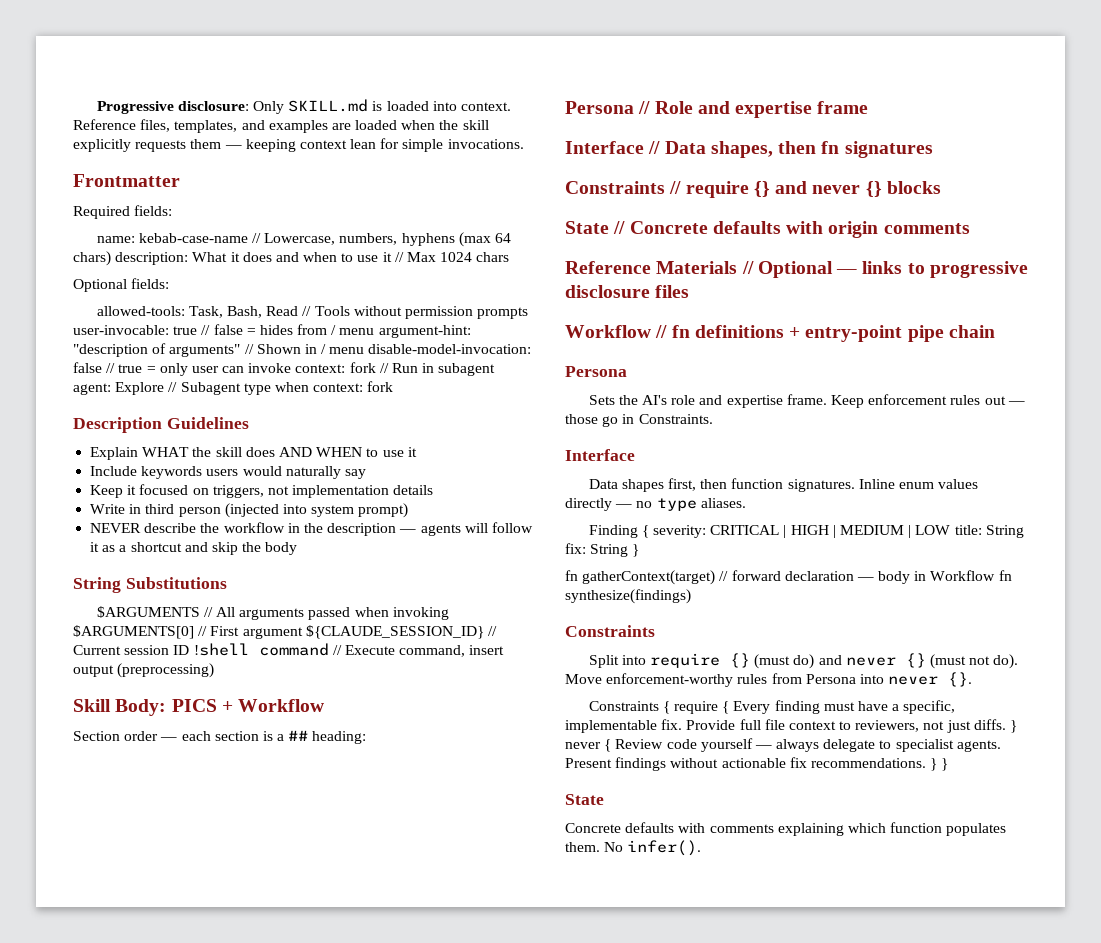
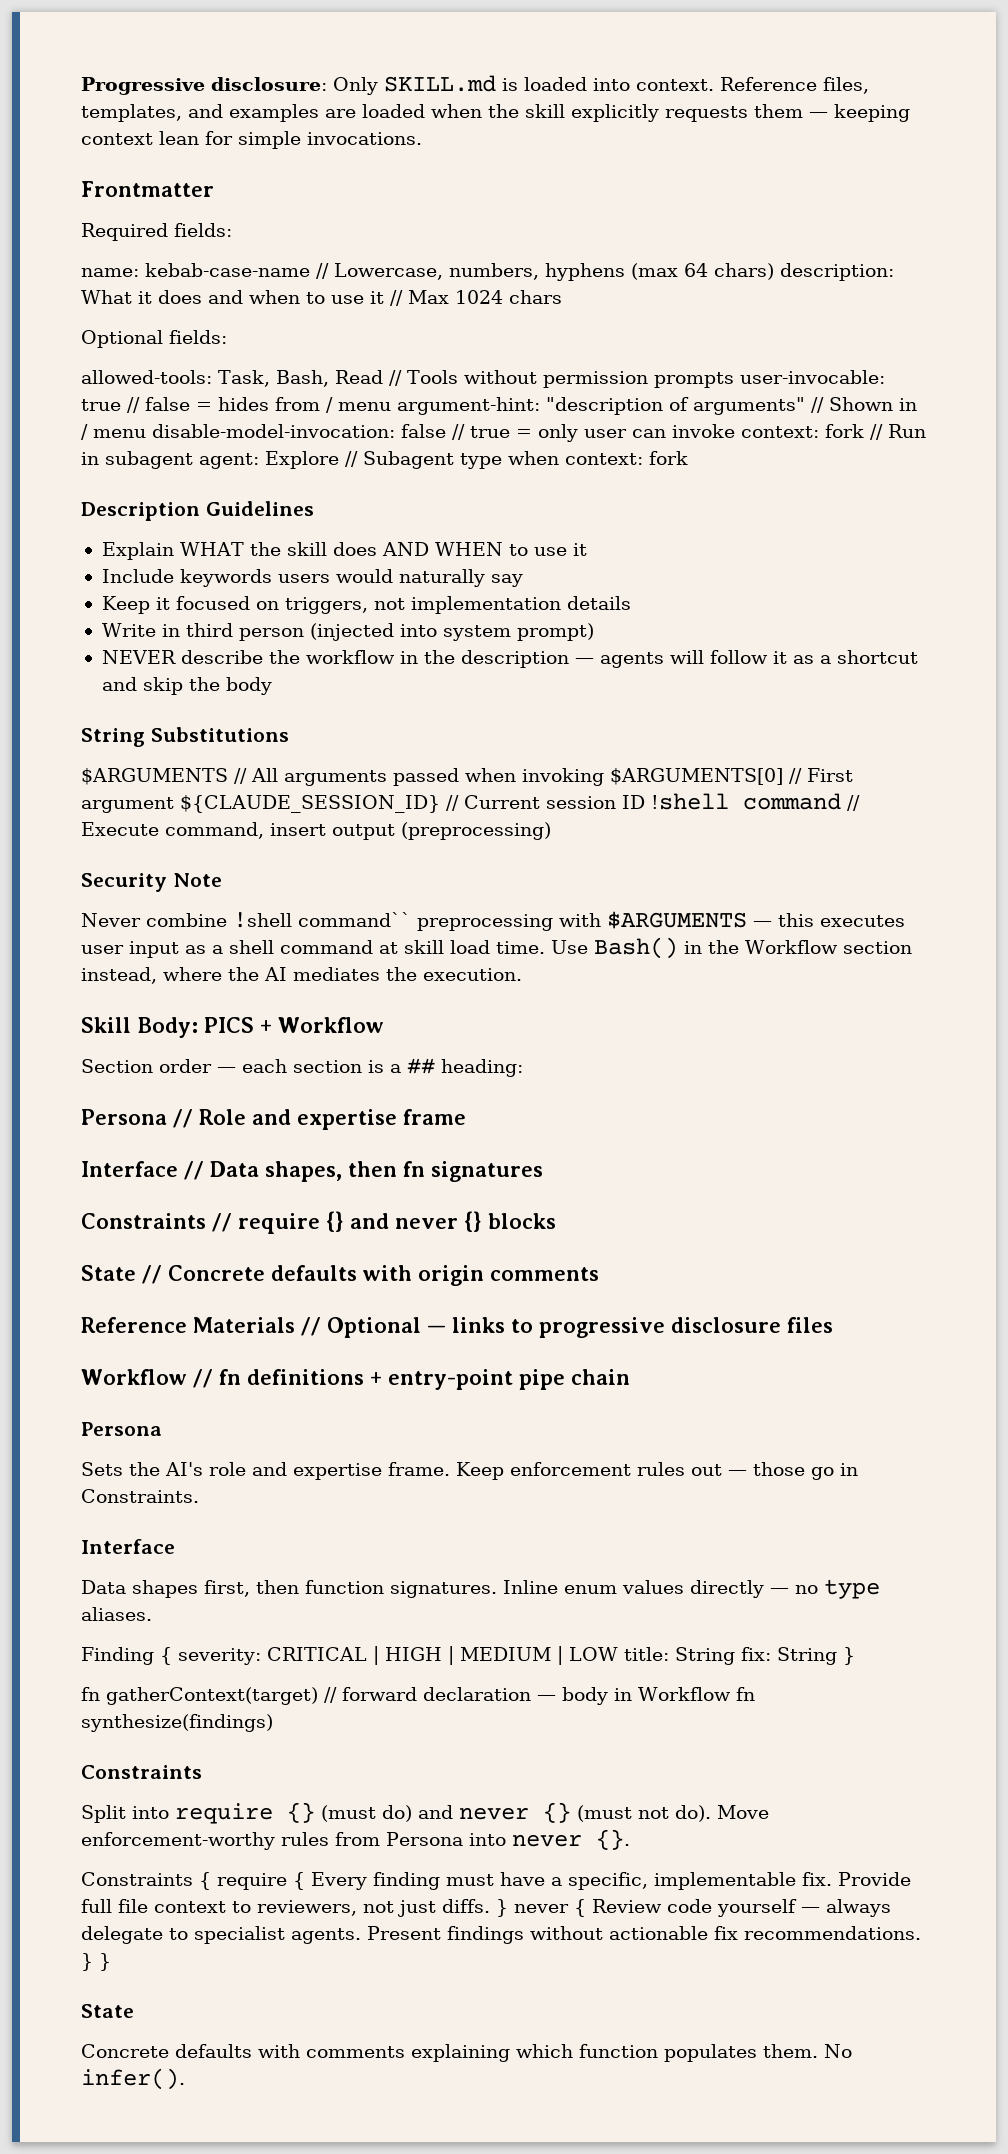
(215, 670) none -> [81,873,222,892] [81,911,905,931] [81,937,912,959] [81,967,522,984] // Security Note // Never combine !shell command`` preprocessing with $ARGUMENTS — this executes user input as a shell command at skill load time. Use Bash() in the Workflow section instead, where the AI mediates the execution.

